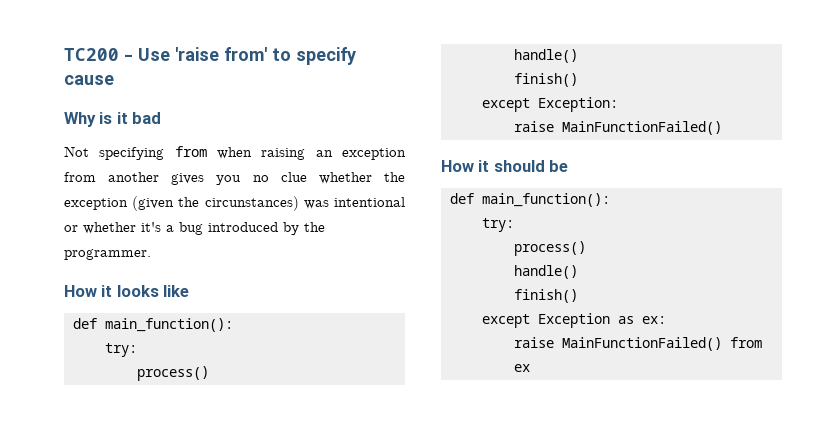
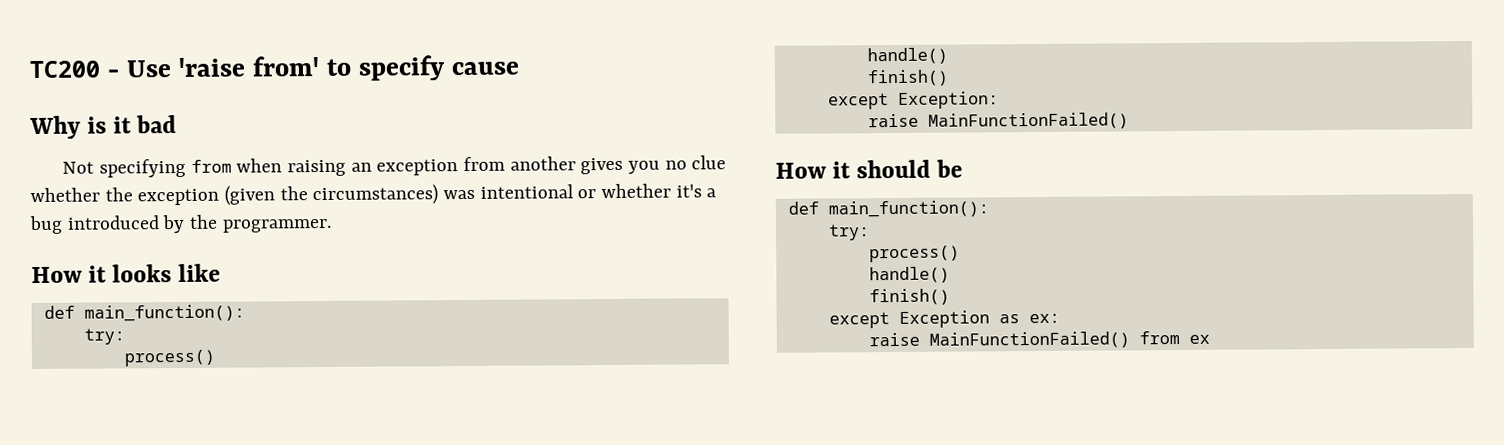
[204,196,299,211] circunstances) -> [312,184,439,206] circumstances)

